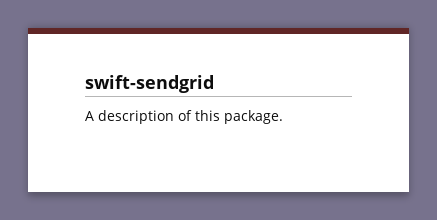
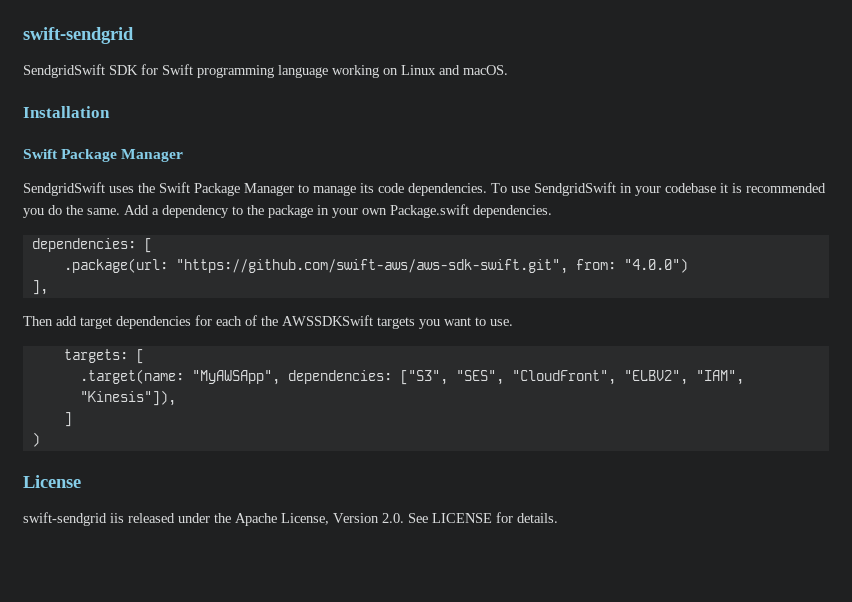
[85,110,283,124] A description of this package. -> [23,64,508,78] [23,106,110,118] [23,149,184,162] [23,182,826,196] [23,204,552,218] [31,238,152,253] [63,258,688,274] [31,280,48,295] [23,315,513,329] [63,349,144,364] [79,369,744,385] [79,390,176,406] [63,412,72,427] [31,432,40,447] [23,475,81,488] [23,512,558,526] SendgridSwift SDK for Swift programming language working on Linux and macOS. // Installation // Swift Package Manager // SendgridSwift uses the Swift Package Manager to manage its code dependencies. To use SendgridSwift in your codebase it is recommended you do the same. Add a dependency to the package in your own Package.swift dependencies. // dependencies: [ // .package(url: "https://github.com/swift-aws/aws-sdk-swift.git", from: "4.0.0") // ], // Then add target dependencies for each of the AWSSDKSwift targets you want to use. // targets: [ // .target(name: "MyAWSApp", dependencies: ["S3", "SES", "CloudFront", "ELBV2", "IAM", "Kinesis"]), // ] // ) // License // swift-sendgrid iis released under the Apache License, Version 2.0. See LICENSE for details.

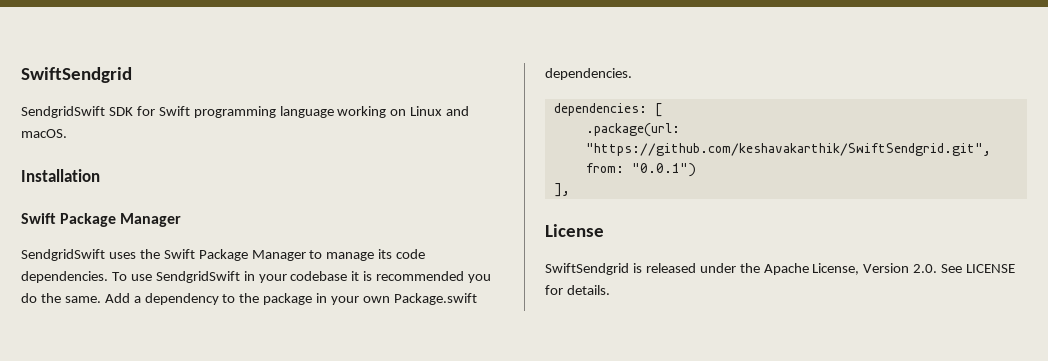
[23,27,134,44] swift-sendgrid -> [21,67,132,83] SwiftSendgrid
[175,258,688,274] [31,280,48,295] [23,315,513,329] [63,349,144,364] [79,369,744,385] [79,390,176,406] [63,412,72,427] [31,432,40,447] "https://github.com/swift-aws/aws-sdk-swift.git", from: "4.0.0") // ], // Then add target dependencies for each of the AWSSDKSwift targets you want to use. // targets: [ // .target(name: "MyAWSApp", dependencies: ["S3", "SES", "CloudFront", "ELBV2", "IAM", "Kinesis"]), // ] // ) -> [585,143,991,156] [585,163,696,177] [553,183,570,197] "https://github.com/keshavakarthik/SwiftSendgrid.git", from: "0.0.1") // ],
[23,512,124,526] swift-sendgrid iis -> [545,263,642,275] SwiftSendgrid is

